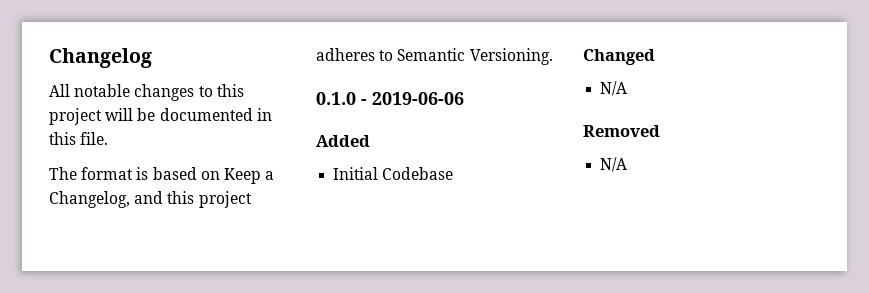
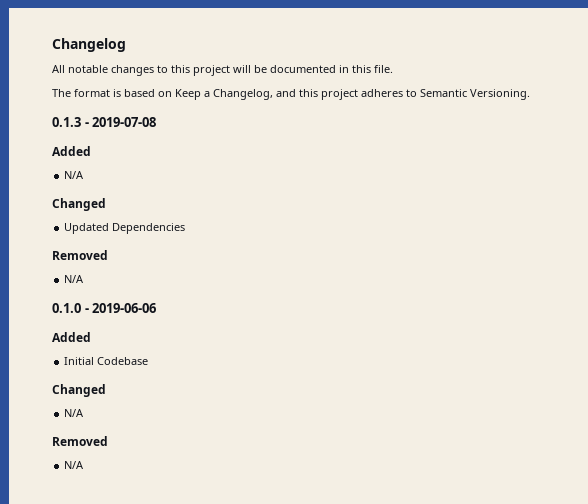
(553, 56) none -> [52,117,157,127] [52,146,91,156] [64,171,85,179] [52,198,106,211] [64,223,186,234] [52,250,108,260] [64,275,85,283] // 0.1.3 - 2019-07-08 // Added // N/A // Changed // Updated Dependencies // Removed // N/A

